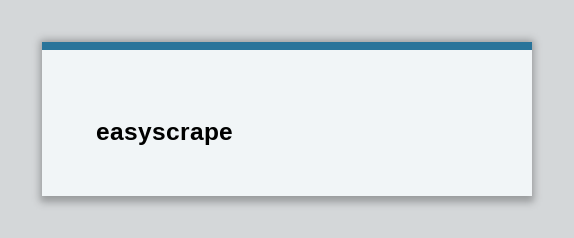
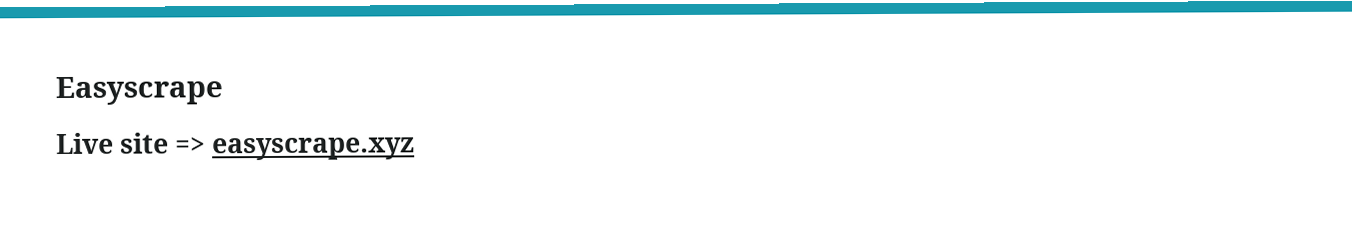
[96,127,233,145] easyscrape -> [55,76,223,106] [56,132,416,161] Easyscrape // Live site => easyscrape.xyz

